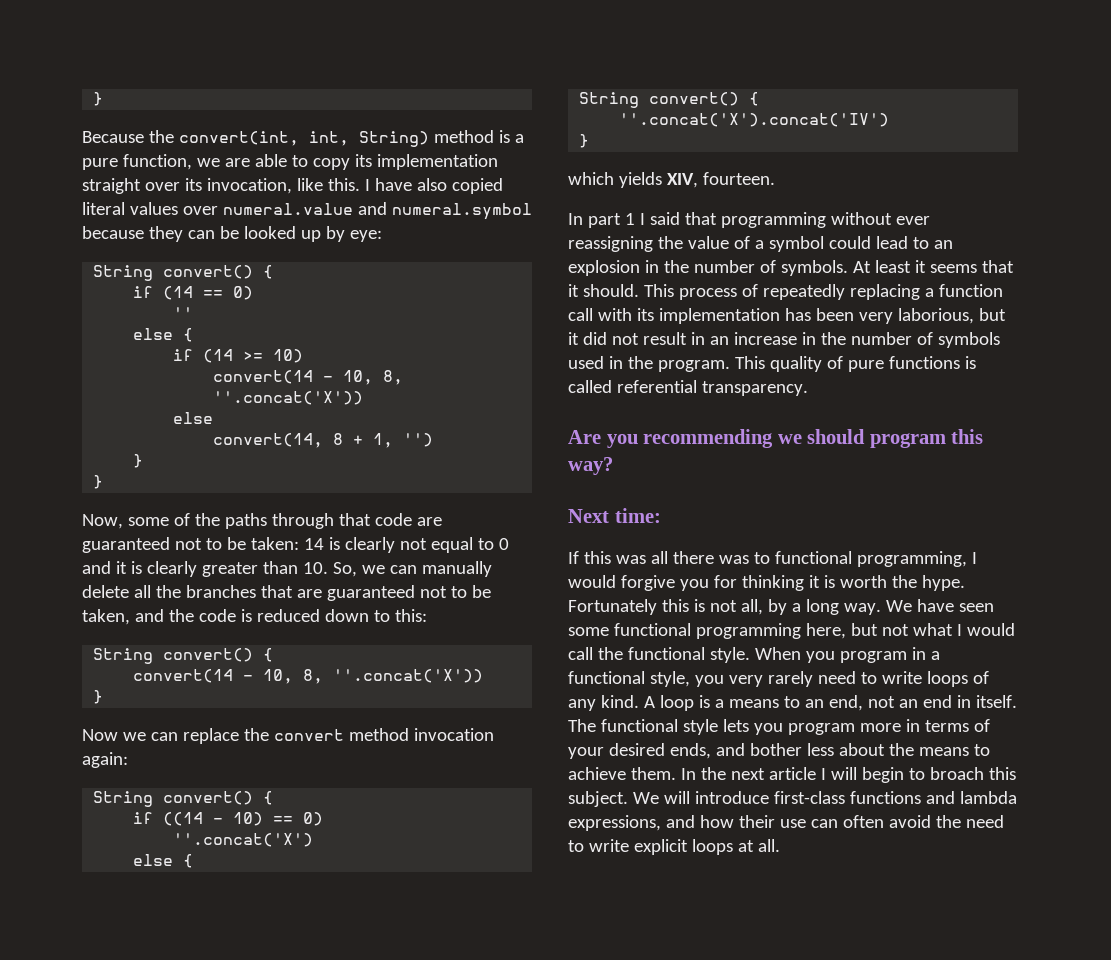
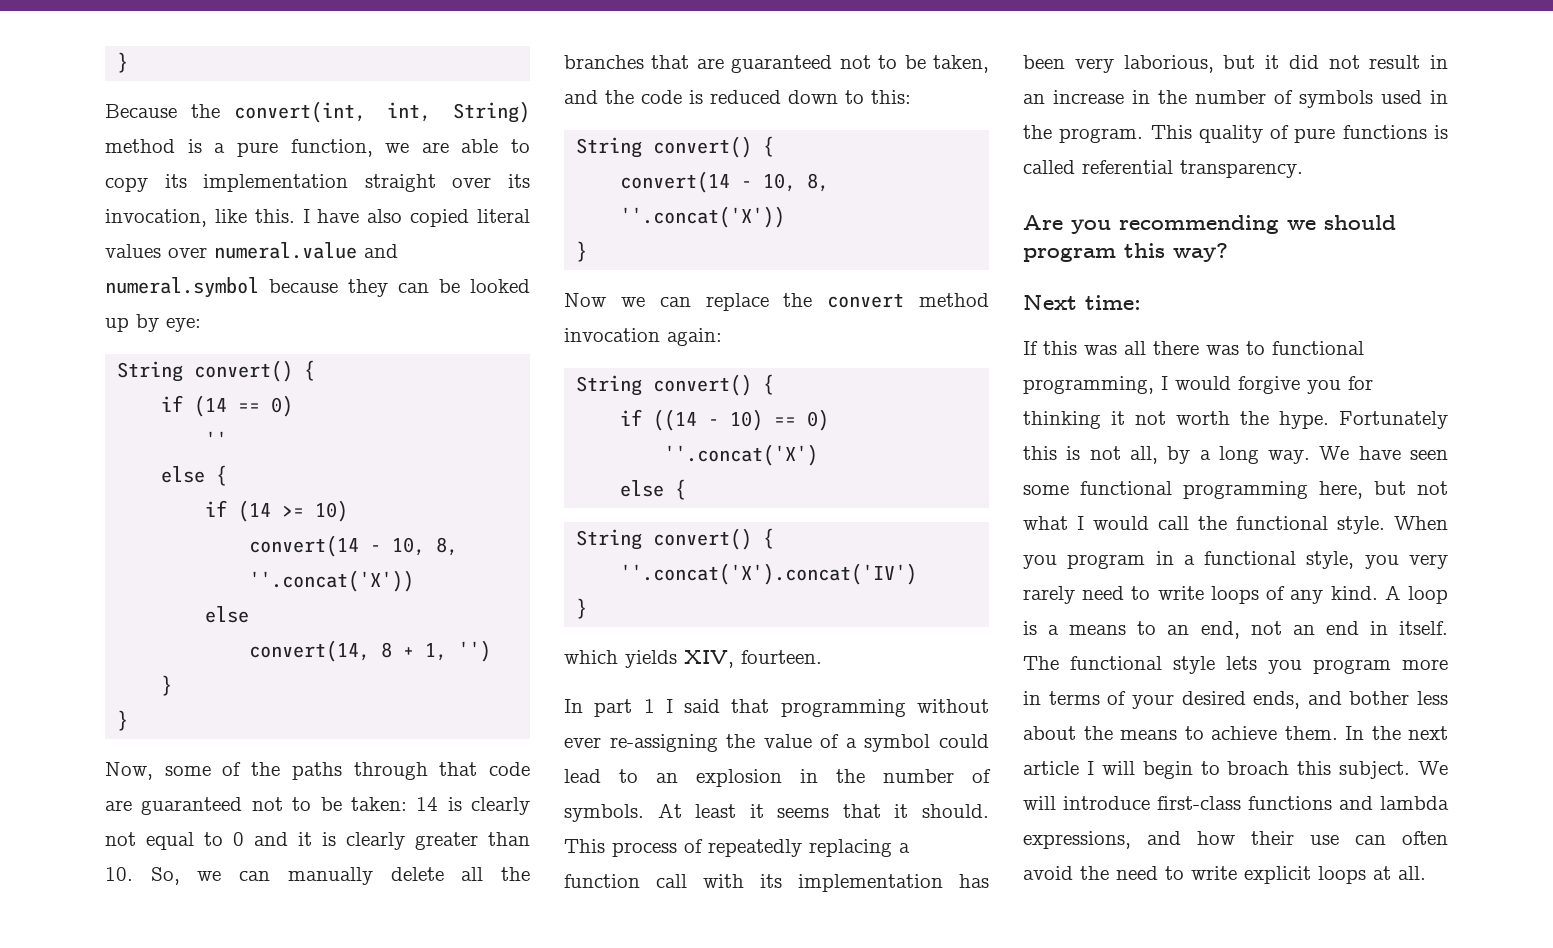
[568,236,653,252] reassigning -> [609,734,718,752] re-assigning
[823,575,835,588] is -> [1135,411,1166,425] not

